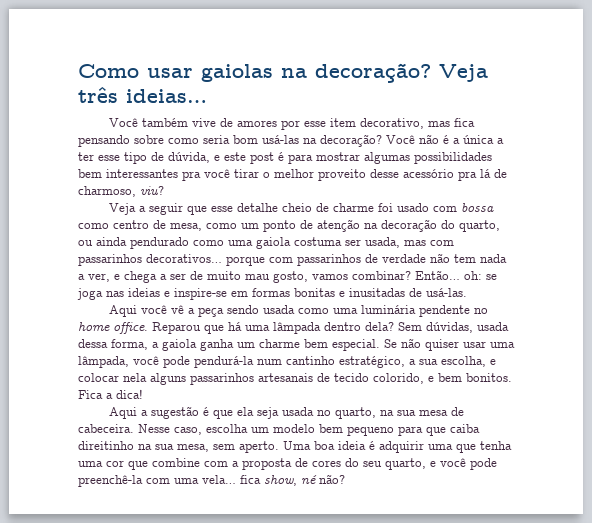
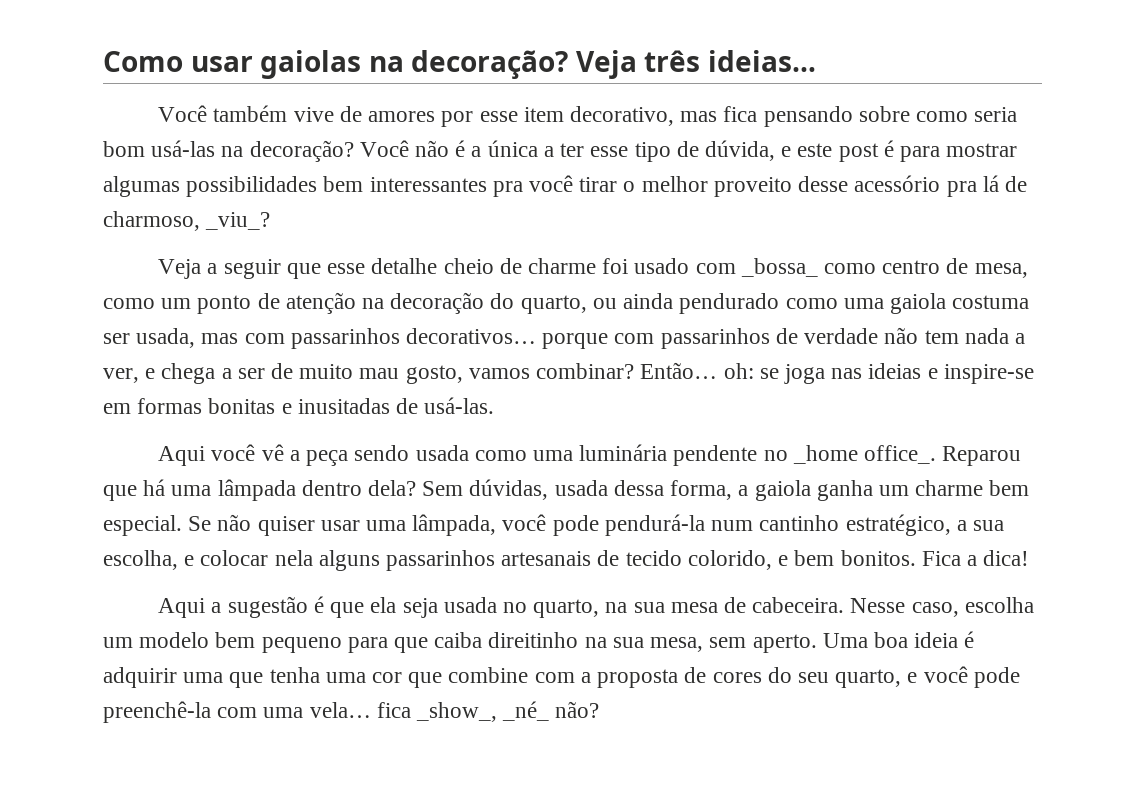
[140,186,164,195] viu? -> [205,212,271,230] _viu_?
[461,203,495,212] bossa -> [740,258,818,277] _bossa_
[78,322,148,334] home office. -> [792,445,936,464] _home office_.
[264,475,317,486] show, né -> [416,701,550,722] _show_, _né_

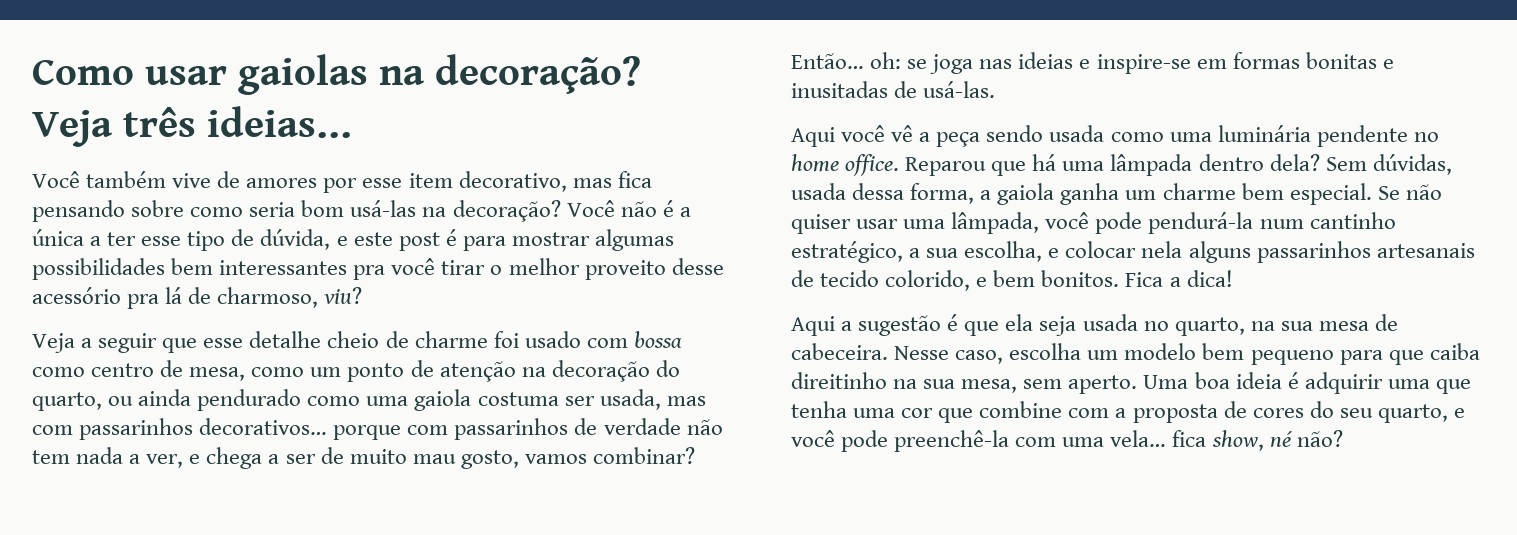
[205,212,271,230] _viu_? -> [324,287,363,304] viu?
[740,258,818,277] _bossa_ -> [633,331,682,348] bossa
[792,445,936,464] _home office_. -> [791,154,900,176] home office.
[416,701,550,722] _show_, _né_ -> [1211,430,1292,451] show, né

